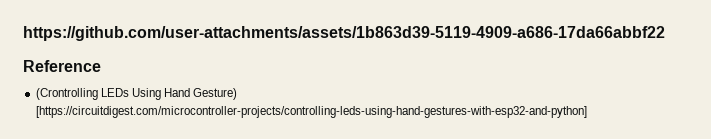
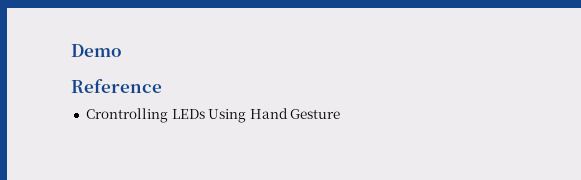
[23,26,665,41] https://github.com/user-attachments/assets/1b863d39-5119-4909-a686-17da66abbf22 -> [71,44,122,57] Demo
[35,88,98,100] (Crontrolling -> [85,108,168,123] Crontrolling
[193,88,238,100] [35,106,587,118] Gesture) [https://circuitdigest.com/microcontroller-projects/controlling-leds-using-hand-gestures-with-esp32-and-python] -> [290,109,341,119] Gesture

